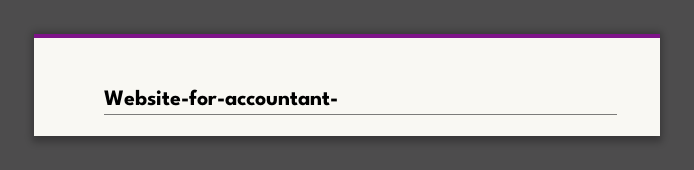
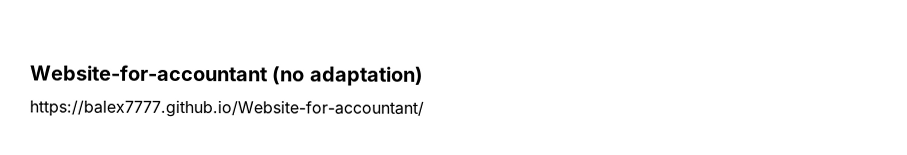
[104,89,338,106] Website-for-accountant- -> [29,64,424,86] [29,99,424,118] Website-for-accountant (no adaptation) // https://balex7777.github.io/Website-for-accountant/

